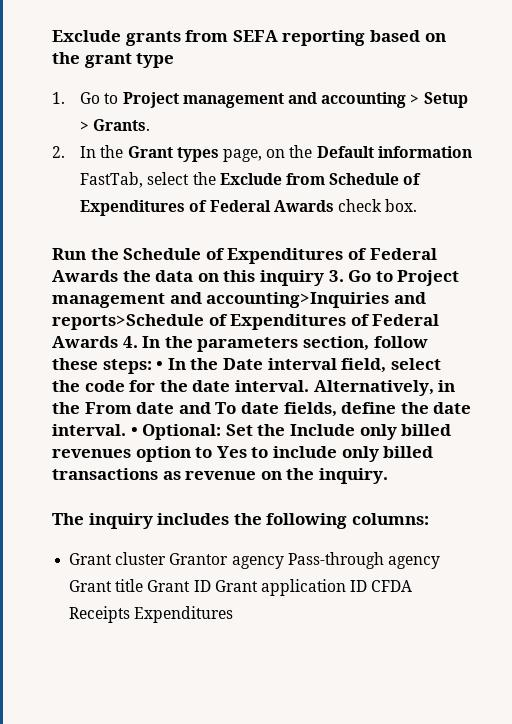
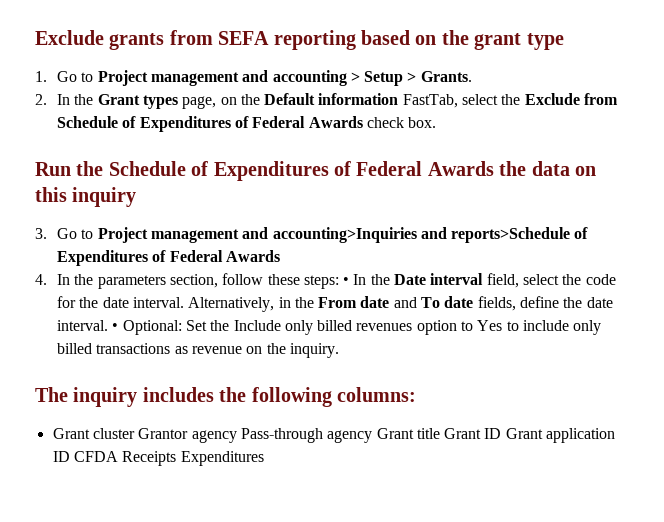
(324, 278) none -> (137, 197) //
(118, 342) none -> (280, 256) //

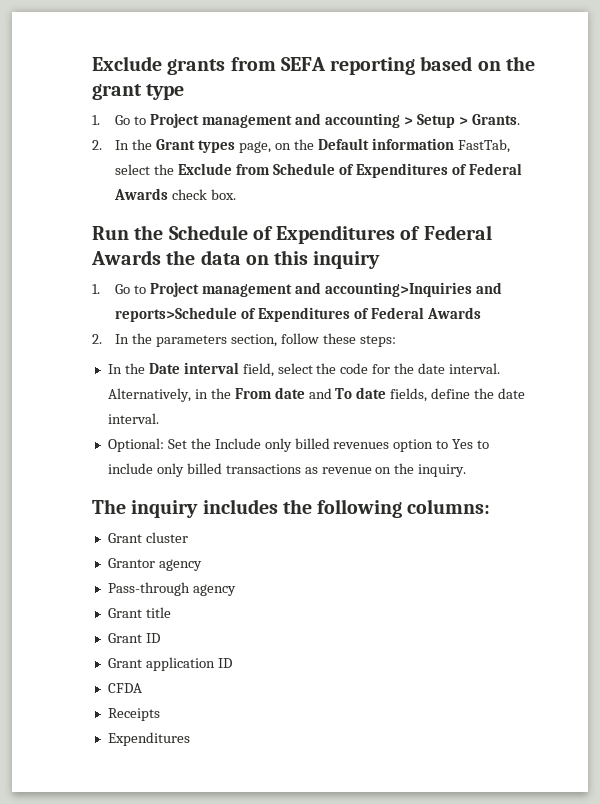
[35,228,47,239] 3. -> [92,284,100,294] 1.
[35,274,47,285] 4. -> [92,334,102,344] 2.
[343,277,350,285] • -> (396, 341) //
[112,323,119,331] • -> (159, 418) //
(135, 433) none -> (188, 537) //
(237, 436) none -> (202, 565) //
(373, 436) none -> (236, 590) //
(440, 433) none -> (171, 612) //
(502, 433) none -> (160, 638) //
(70, 456) none -> (232, 663) //
(118, 456) none -> (142, 688) //
(177, 458) none -> (160, 714) //

